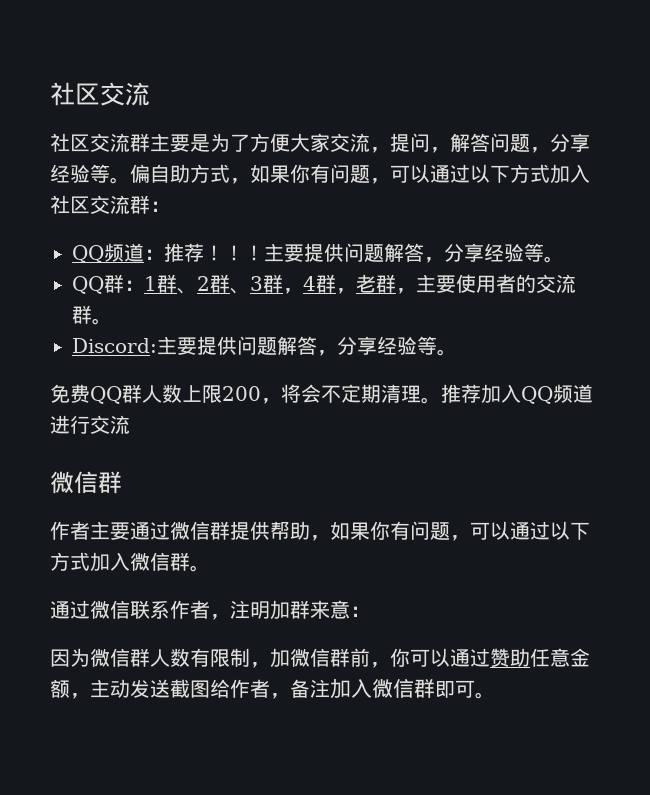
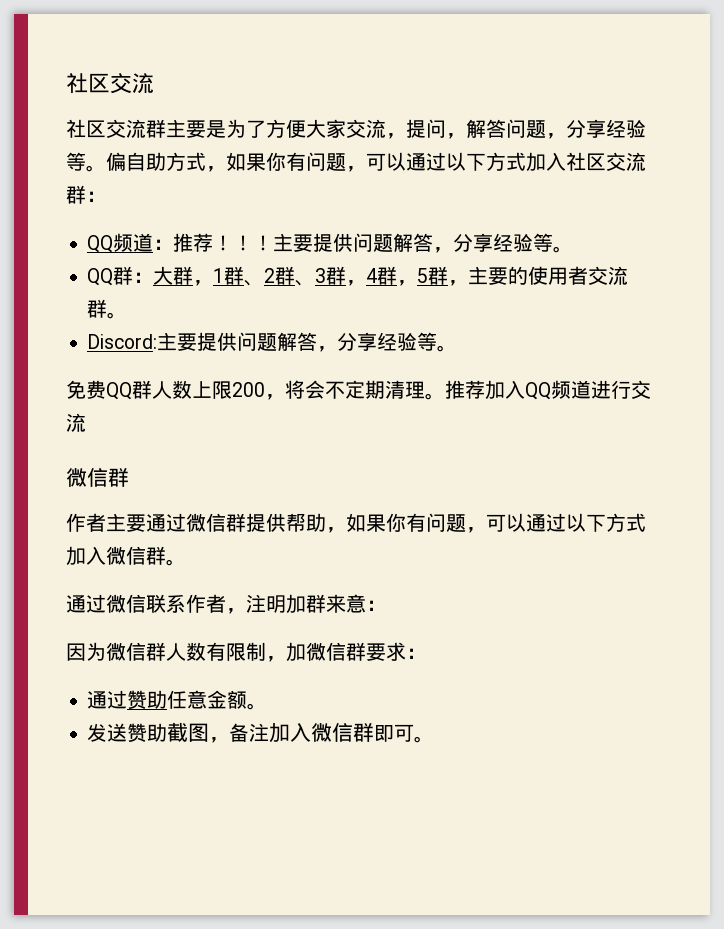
(144, 285) none -> [153,266,214,286] 大群，
[356,274,376,293] 老 -> [417,268,429,283] 5
[456,274,536,293] 使用者的 -> [508,266,589,285] 的使用者
[350,648,450,668] 前，你可以 -> [366,642,426,661] 要求： //
[70,679,270,699] ，主动发送截图给作者 -> [247,703,268,710] [87,722,210,743] 。 // 发送赞助截图

